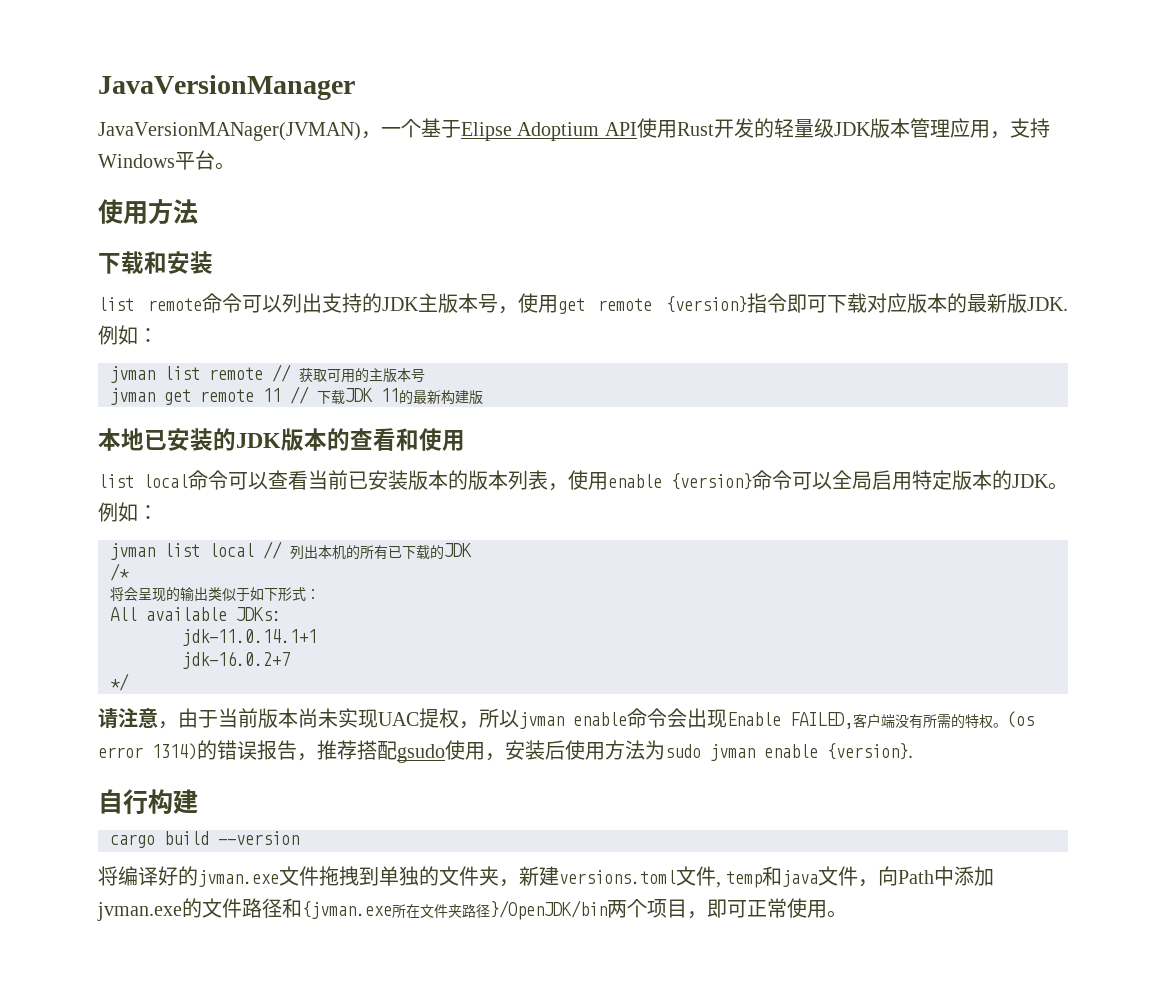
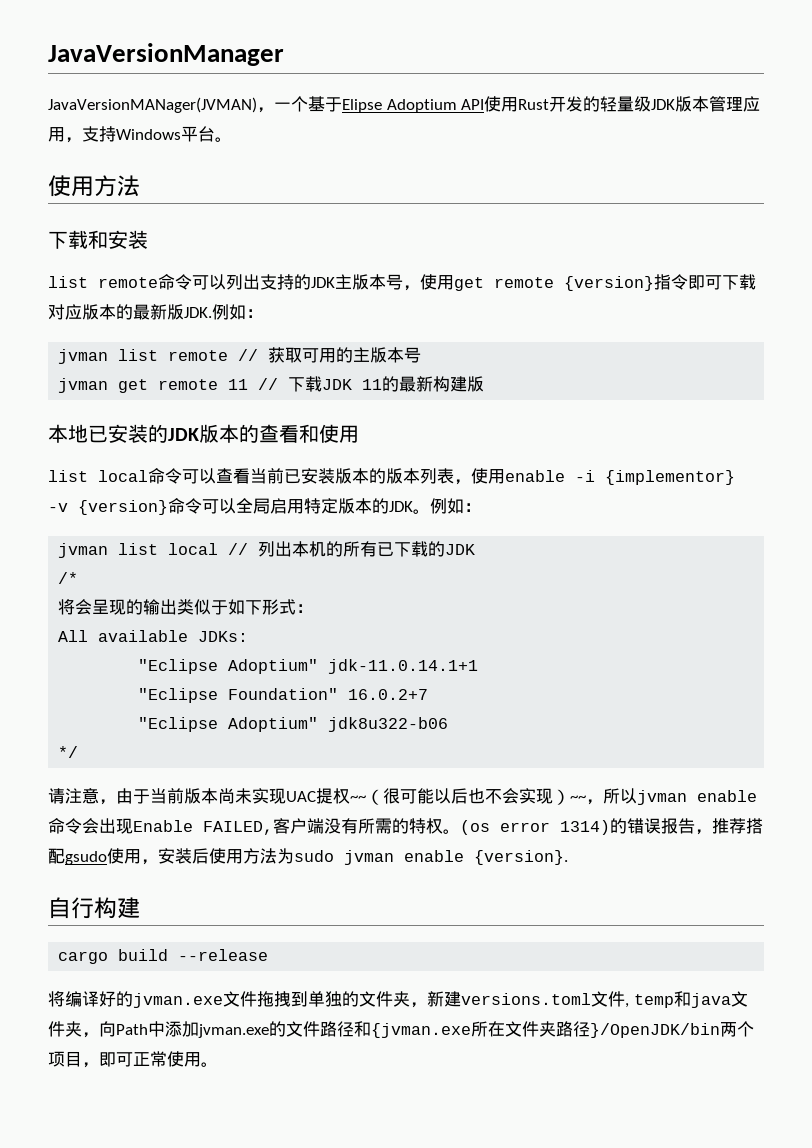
(662, 481) none -> [575,470,735,485] [48,503,68,512] -i {implementor} -v
(281, 614) none -> [138,659,319,674] "Eclipse Adoptium"
[182,651,290,669] jdk-16.0.2+7 -> [138,688,429,703] [138,717,449,732] "Eclipse Foundation" 16.0.2+7 // "Eclipse Adoptium" jdk8u322-b06
(459, 718) none -> [350,788,586,805] ~~（很可能以后也不会实现）~~
[218,831,299,845] --version -> [178,949,269,961] --release
(859, 876) none -> [65,1021,82,1037] 夹

